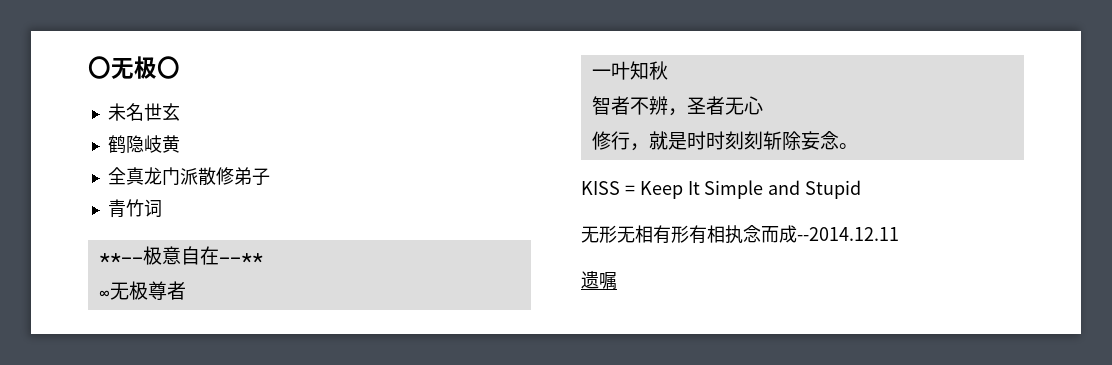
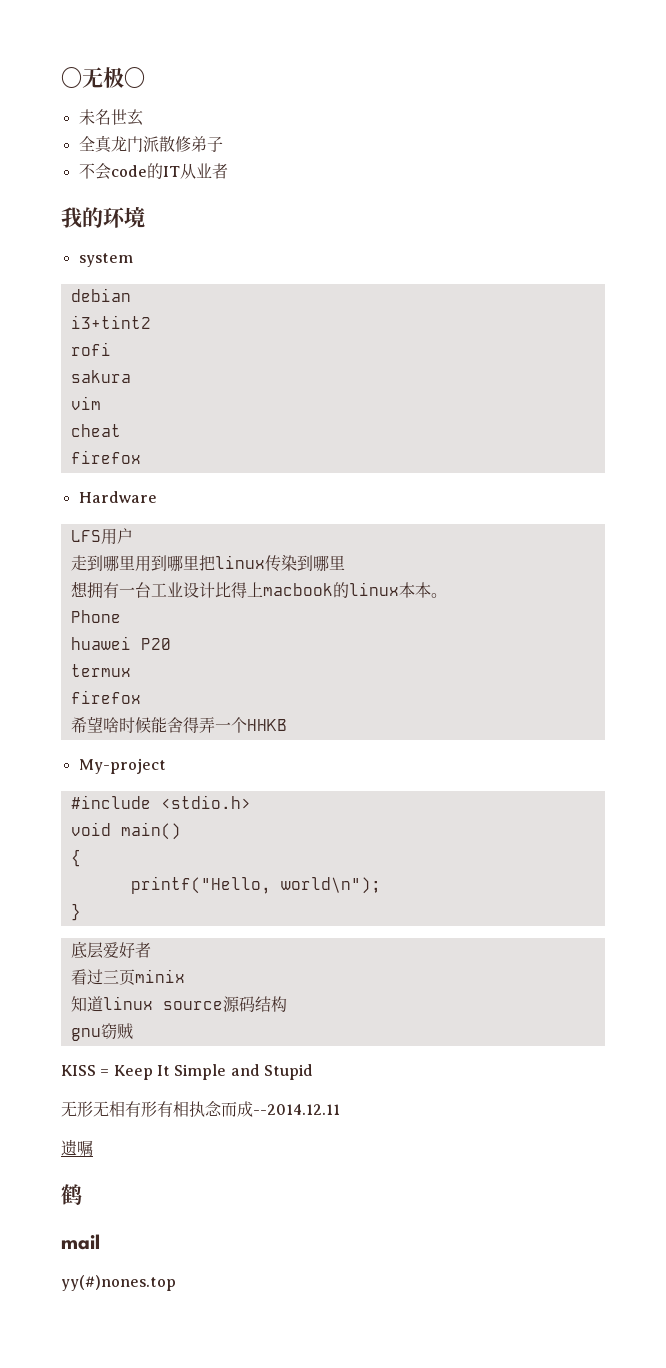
[107,135,180,154] // 鹤隐岐黄 -> (143, 117) none
[107,199,162,218] [98,246,263,265] [98,281,186,301] [591,61,668,80] [591,96,763,116] [591,131,858,151] 青竹词 // **--极意自在--** // ∞无极尊者 // 一叶知秋 // 智者不辨，圣者无心 // 修行，就是时时刻刻斩除妄念。 -> [78,163,228,180] [61,207,145,228] [78,253,133,267] [70,288,131,302] [70,315,151,329] [70,342,111,356] [70,370,131,383] [70,396,101,410] [70,424,121,437] [70,450,141,464] [78,491,157,503] [70,528,133,545] [70,555,345,572] [70,581,447,598] [70,610,121,623] [70,636,171,650] [70,664,131,677] [70,690,141,704] [70,716,287,733] [78,758,166,774] [70,795,251,809] [70,822,181,840] [70,849,81,867] [130,876,381,894] [70,903,81,921] [70,941,151,959] [70,969,185,986] [70,996,287,1012] [70,1023,133,1041] 不会code的IT从业者 // 我的环境 // system // debian // i3+tint2 // rofi // sakura // vim // cheat // firefox // Hardware // LFS用户 // 走到哪里用到哪里把linux传染到哪里 // 想拥有一台工业设计比得上macbook的linux本本。 // Phone // huawei P20 // termux // firefox // 希望啥时候能舍得弄一个HHKB // My-project // #include <stdio.h> // void main() // { // printf("Hello, world\n"); // } // 底层爱好者 // 看过三页minix // 知道linux source源码结构 // gnu窃贼
(617, 280) none -> [61,1184,82,1206] [61,1234,100,1250] [61,1275,176,1291] // 鹤 // mail // yy(#)nones.top

